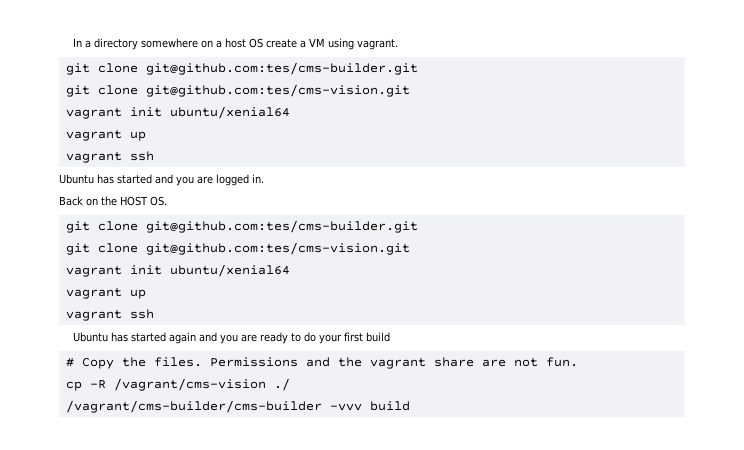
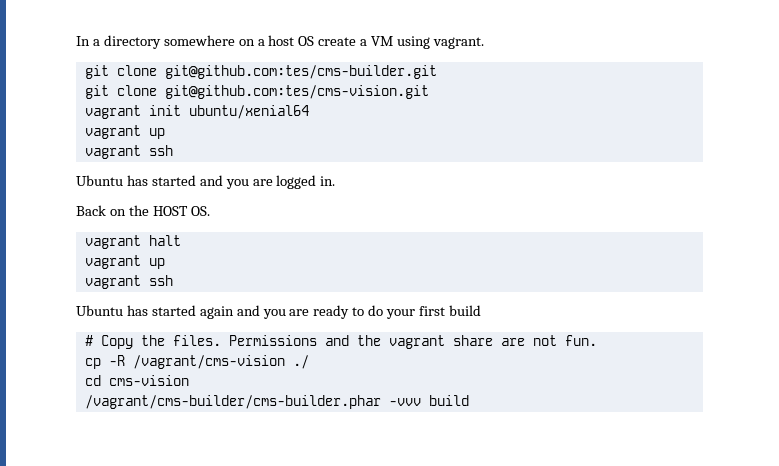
[65,220,418,233] [65,242,410,255] [65,264,290,277] // git clone git@github.com:tes/cms-builder.git // git clone git@github.com:tes/cms-vision.git // vagrant init ubuntu/xenial64 -> [84,235,181,249] // vagrant halt
[65,400,322,413] /vagrant/cms-builder/cms-builder -> [84,375,189,386] [84,395,381,409] cd cms-vision // /vagrant/cms-builder/cms-builder.phar

